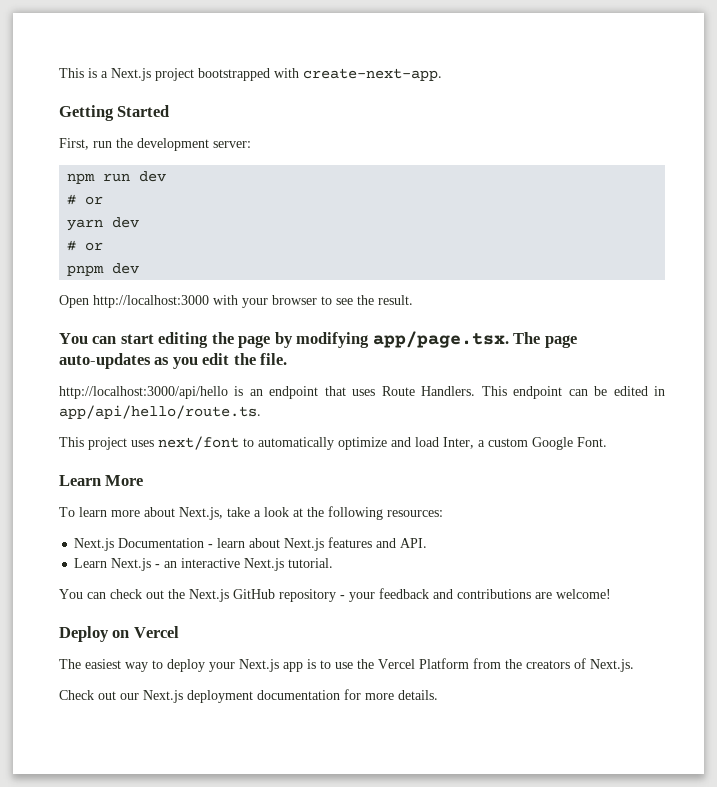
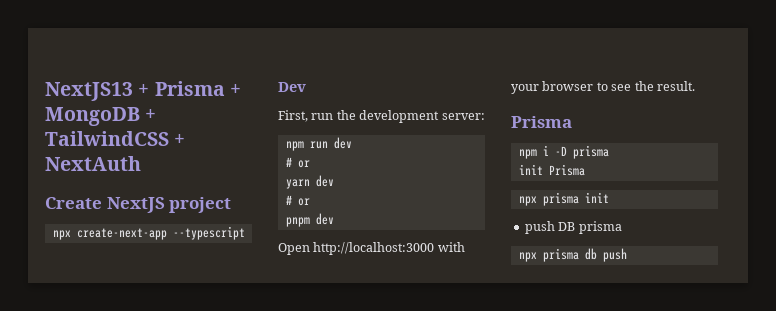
[59,68,442,81] [59,105,170,121] This is a Next.js project bootstrapped with create-next-app. // Getting Started -> [45,81,241,101] [45,107,157,126] [45,131,186,146] [45,156,141,171] [45,197,232,213] [52,226,245,240] [278,82,306,92] NextJS13 + Prisma + MongoDB + TailwindCSS + NextAuth // Create NextJS project // npx create-next-app --typescript // Dev
[59,331,577,348] [59,353,288,369] [59,386,665,399] [59,405,261,419] [59,436,607,450] [59,475,144,486] [59,506,443,520] [74,537,428,551] [74,558,334,571] [59,588,611,602] [59,626,179,642] [59,658,634,672] [59,689,438,703] You can start editing the page by modifying app/page.tsx. The page auto-updates as you edit the file. // http://localhost:3000/api/hello is an endpoint that uses Route Handlers. This endpoint can be edited in app/api/hello/route.ts. // This project uses next/font to automatically optimize and load Inter, a custom Google Font. // Learn More // To learn more about Next.js, take a look at the following resources: // Next.js Documentation - learn about Next.js features and API. // Learn Next.js - an interactive Next.js tutorial. // You can check out the Next.js GitHub repository - your feedback and contributions are welcome! // Deploy on Vercel // The easiest way to deploy your Next.js app is to use the Vercel Platform from the creators of Next.js. // Check out our Next.js deployment documentation for more details. -> [511,116,572,128] [518,145,609,159] [518,164,585,176] [518,192,609,206] [524,221,622,234] [518,248,627,262] Prisma // npm i -D prisma // init Prisma // npx prisma init // push DB prisma // npx prisma db push

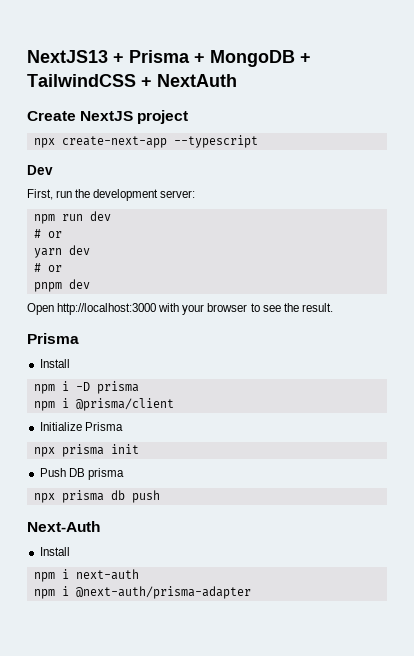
(572, 122) none -> [39,359,70,368] // Install
[518,164,543,175] init -> [33,398,174,411] [39,422,82,431] npm i @prisma/client // Initialize
[524,221,555,234] push -> [39,468,66,477] Push
(627, 255) none -> [27,521,100,532] [39,547,70,556] [33,569,139,582] [33,586,251,599] // Next-Auth // Install // npm i next-auth // npm i @next-auth/prisma-adapter

